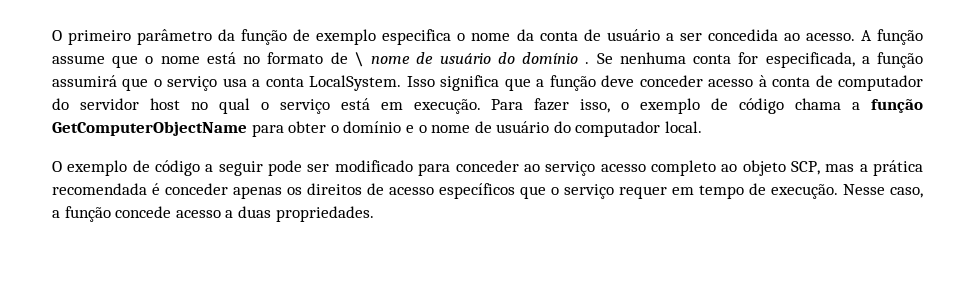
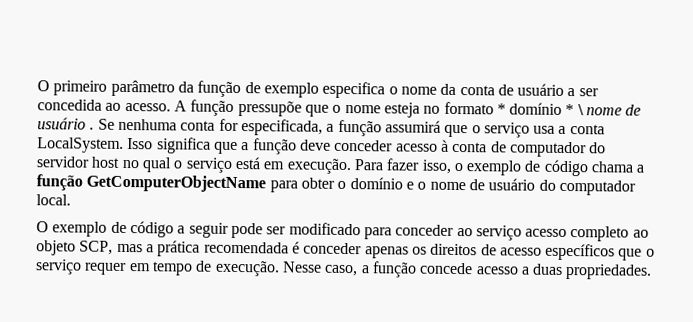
[52,55,105,64] assume -> [237,101,302,117] pressupõe
[206,52,236,64] está -> [383,102,420,118] esteja
[330,52,348,64] de -> [496,102,575,116] * domínio *
[497,52,579,64] do domínio -> (86, 123) none

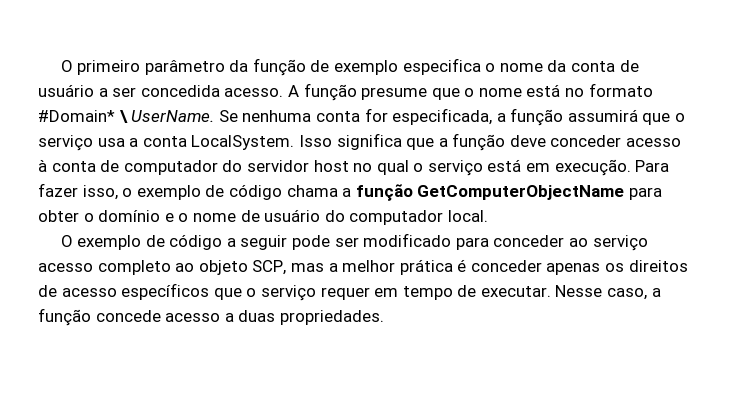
[105,102,122,111] ao -> (220, 91) none
[237,101,302,117] pressupõe -> [361,87,428,100] presume
[383,102,420,118] esteja -> [526,84,561,97] está
[496,102,642,116] [37,117,95,130] * domínio * \ nome de usuário . -> [38,110,215,123] #Domain* \ UserName.
[157,240,289,257] prática recomendada -> [342,259,453,275] melhor prática
[214,260,280,277] execução. -> [480,286,551,297] executar.

